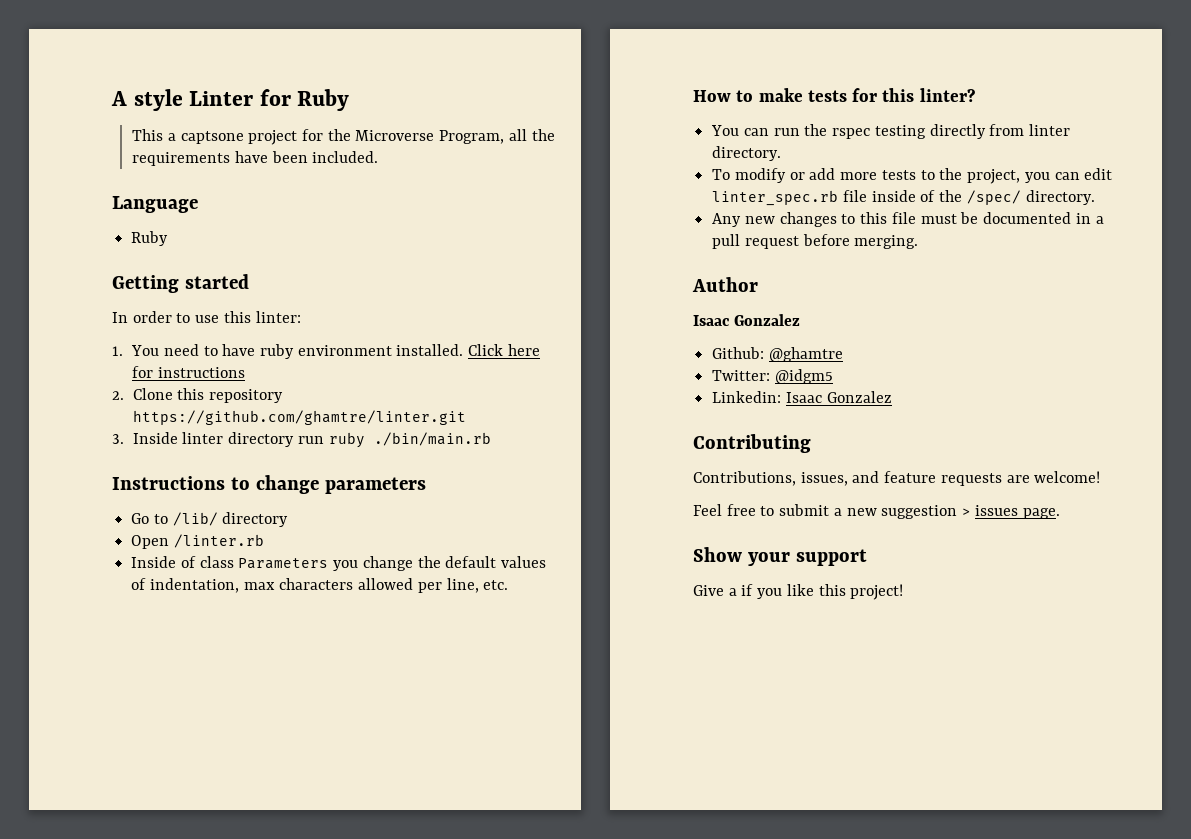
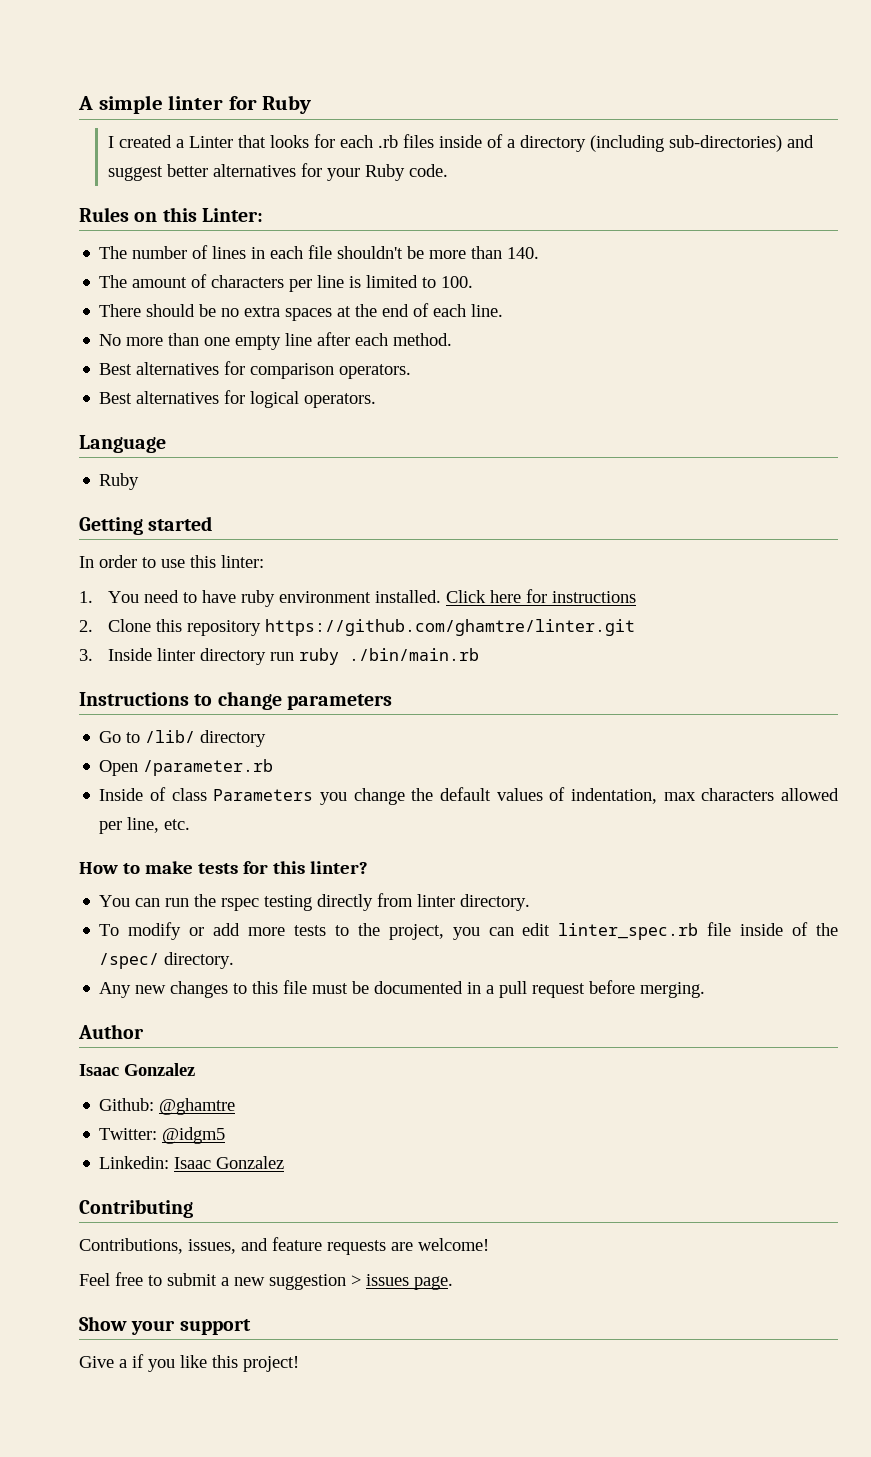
[133,89,254,111] style Linter -> [98,95,224,114] simple linter
[132,129,555,145] [132,151,379,166] This a captsone project for the Microverse Program, all the requirements have been included. -> [108,134,815,152] [108,163,449,181] [79,207,263,222] [99,245,540,259] [99,274,474,292] [99,303,504,321] [99,332,453,350] [99,361,412,379] [99,390,377,408] I created a Linter that looks for each .rb files inside of a directory (including sub-directories) and suggest better alternatives for your Ruby code. // Rules on this Linter: // The number of lines in each file shouldn't be more than 140. // The amount of characters per line is limited to 100. // There should be no extra spaces at the end of each line. // No more than one empty line after each method. // Best alternatives for comparison operators. // Best alternatives for logical operators.
[173,534,264,548] /linter.rb -> [143,759,274,776] /parameter.rb

